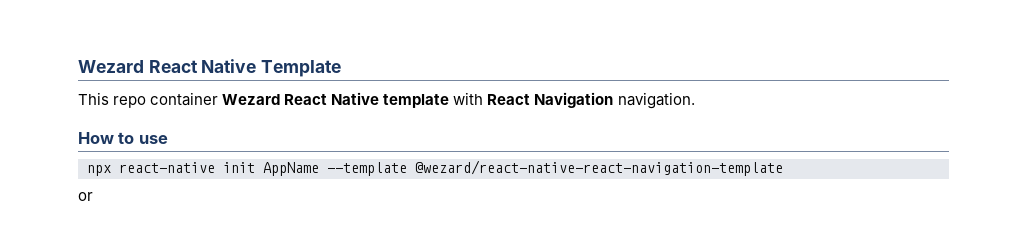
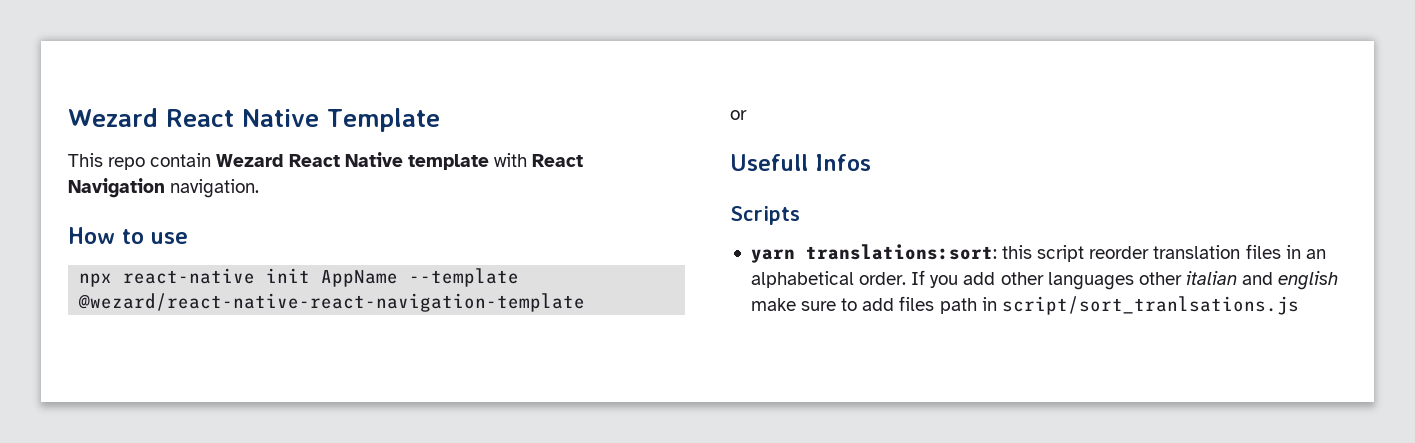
[150,92,219,106] container -> [150,153,212,167] contain
(93, 196) none -> [730,154,871,171] [730,206,800,225] [750,244,1326,263] [750,270,1339,290] [750,296,1299,315] // Usefull Infos // Scripts // yarn translations:sort: this script reorder translation files in an alphabetical order. If you add other languages other italian and english make sure to add files path in script/sort_tranlsations.js

